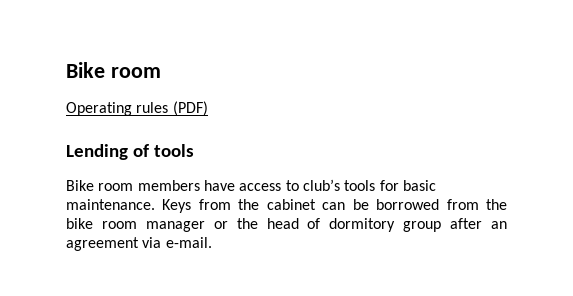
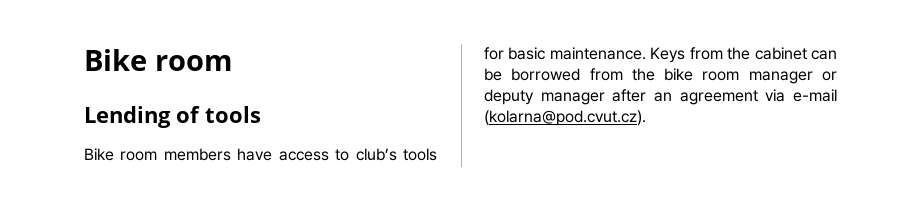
[66,62,161,78] [66,101,208,116] Bike room // Operating rules (PDF) -> [84,49,232,71] Bike room
[236,218,442,232] the head of dormitory group -> [484,89,605,105] deputy manager
[165,237,212,248] e-mail. -> [793,89,838,102] [484,110,646,126] e-mail (kolarna@pod.cvut.cz).

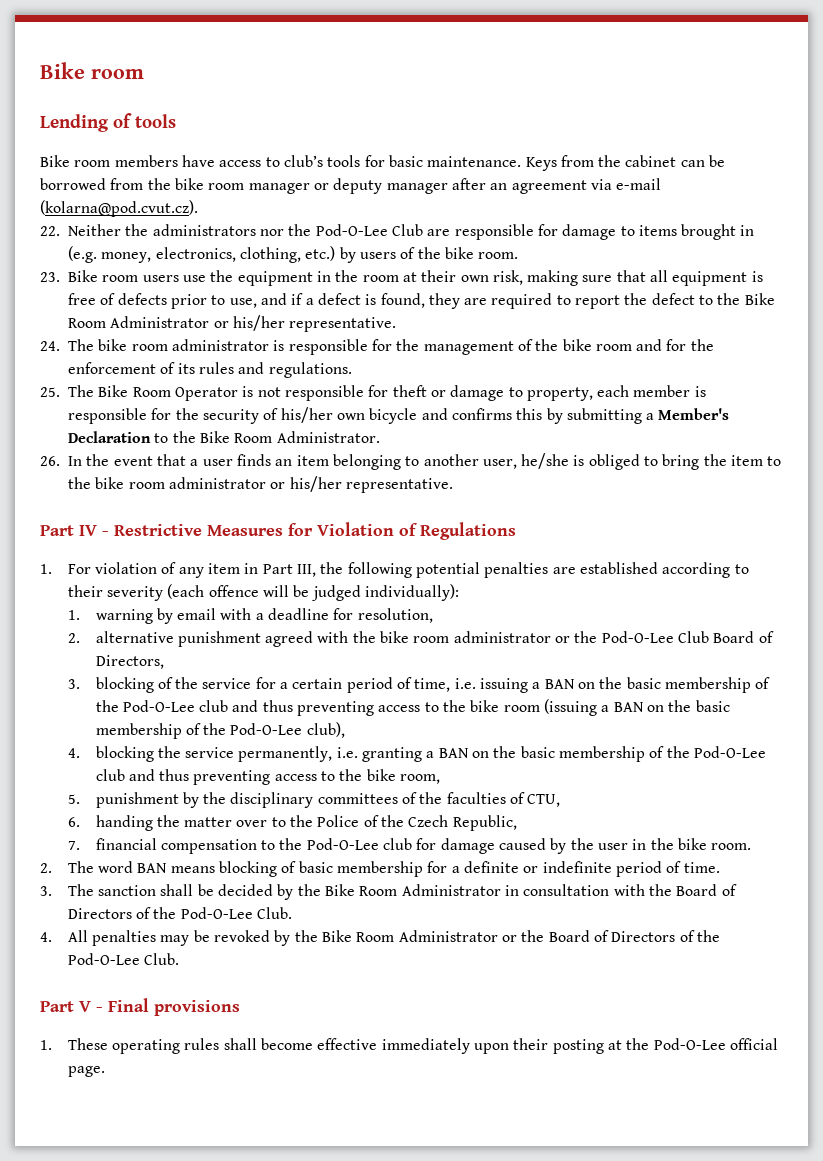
(646, 118) none -> [40,224,755,240] [68,246,519,263] [40,270,763,286] [68,293,775,309] [68,315,397,332] [40,339,714,355] [68,362,352,378] [40,385,706,401] [68,407,730,424] [68,431,380,443] [40,453,782,470] [68,476,453,493] [40,522,516,540] [40,562,749,578] [67,584,459,601] [67,608,433,624] [67,631,774,647] [95,655,164,669] [67,677,771,693] [95,699,730,716] [95,722,345,739] [67,746,766,762] [95,769,441,785] [67,792,561,808] [67,815,517,831] [67,838,752,854] [40,861,720,877] [40,884,737,900] [67,907,293,919] [40,930,720,946] [67,953,180,965] [40,998,240,1016] [40,1038,778,1054] [67,1066,105,1077] // 22. Neither the administrators nor the Pod-O-Lee Club are responsible for damage to items brought in (e.g. money, electronics, clothing, etc.) by users of the bike room. // 23. Bike room users use the equipment in the room at their own risk, making sure that all equipment is free of defects prior to use, and if a defect is found, they are required to report the defect to the Bike Room Administrator or his/her representative. // 24. The bike room administrator is responsible for the management of the bike room and for the enforcement of its rules and regulations. // 25. The Bike Room Operator is not responsible for theft or damage to property, each member is responsible for the security of his/her own bicycle and confirms this by submitting a Member's Declaration to the Bike Room Administrator. // 26. In the event that a user finds an item belonging to another user, he/she is obliged to bring the item to the bike room administrator or his/her representative. // Part IV - Restrictive Measures for Violation of Regulations // 1. For violation of any item in Part III, the following potential penalties are established according to their severity (each offence will be judged individually): // 1. warning by email with a deadline for resolution, // 2. alternative punishment agreed with the bike room administrator or the Pod-O-Lee Club Board of Directors, // 3. blocking of the service for a certain period of time, i.e. issuing a BAN on the basic membership of the Pod-O-Lee club and thus preventing access to the bike room (issuing a BAN on the basic membership of the Pod-O-Lee club), // 4. blocking the service permanently, i.e. granting a BAN on the basic membership of the Pod-O-Lee club and thus preventing access to the bike room, // 5. punishment by the disciplinary committees of the faculties of CTU, // 6. handing the matter over to the Police of the Czech Republic, // 7. financial compensation to the Pod-O-Lee club for damage caused by the user in the bike room. // 2. The word BAN means blocking of basic membership for a definite or indefinite period of time. // 3. The sanction shall be decided by the Bike Room Administrator in consultation with the Board of Directors of the Pod-O-Lee Club. // 4. All penalties may be revoked by the Bike Room Administrator or the Board of Directors of the Pod-O-Lee Club. // Part V - Final provisions // 1. These operating rules shall become effective immediately upon their posting at the Pod-O-Lee official page.

